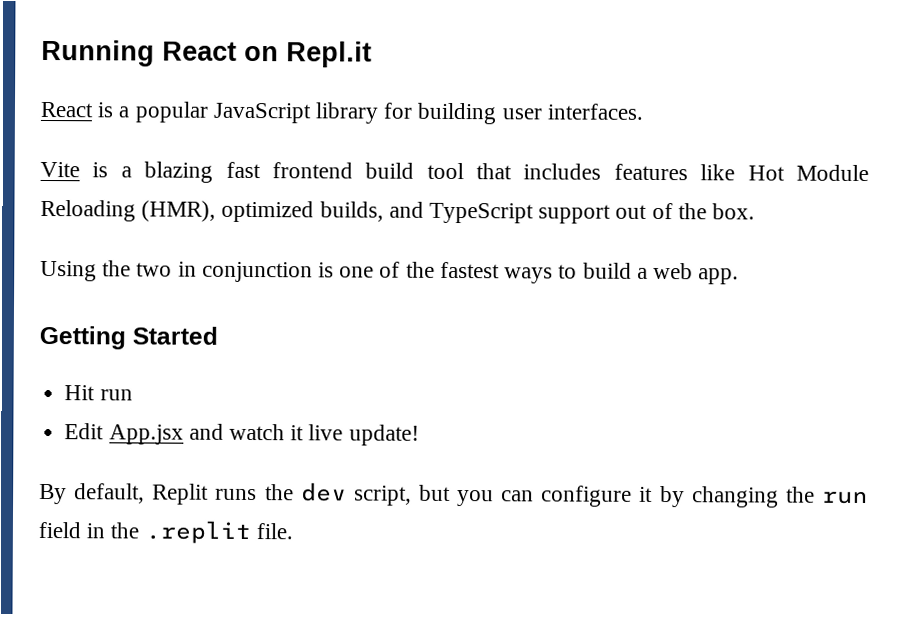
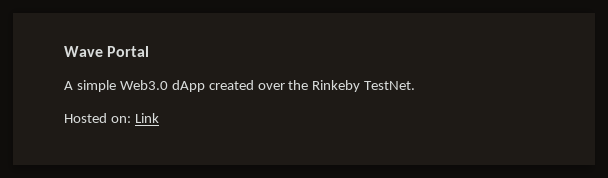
[41,39,372,68] [40,101,644,125] [40,161,869,183] [40,199,756,224] [40,260,740,285] [39,325,218,350] [64,385,133,401] [64,423,420,446] [39,482,868,508] [38,520,293,545] Running React on Repl.it // React is a popular JavaScript library for building user interfaces. // Vite is a blazing fast frontend build tool that includes features like Hot Module Reloading (HMR), optimized builds, and TypeScript support out of the box. // Using the two in conjunction is one of the fastest ways to build a web app. // Getting Started // Hit run // Edit App.jsx and watch it live update! // By default, Replit runs the dev script, but you can configure it by changing the run field in the .replit file. -> [64,46,150,57] [64,80,416,92] [64,113,159,123] Wave Portal // A simple Web3.0 dApp created over the Rinkeby TestNet. // Hosted on: Link

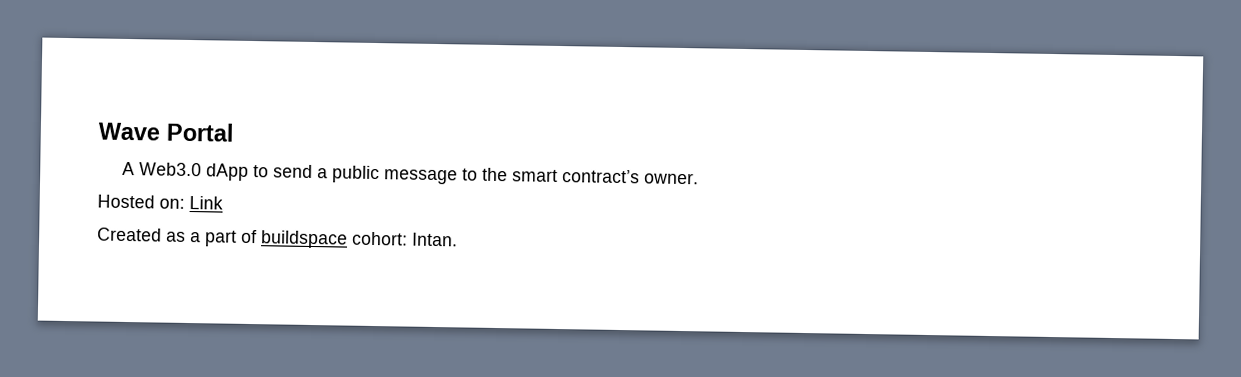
[76,80,116,92] simple -> (135, 168) none
[208,80,416,92] [64,113,159,123] created over the Rinkeby TestNet. // Hosted on: Link -> [252,164,699,185] [97,194,223,210] [97,227,458,249] to send a public message to the smart contract’s owner. // Hosted on: Link // Created as a part of buildspace cohort: Intan.

